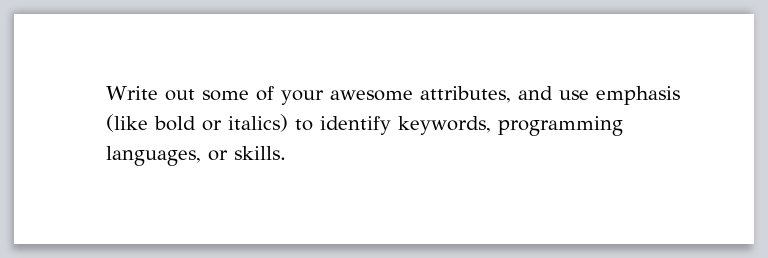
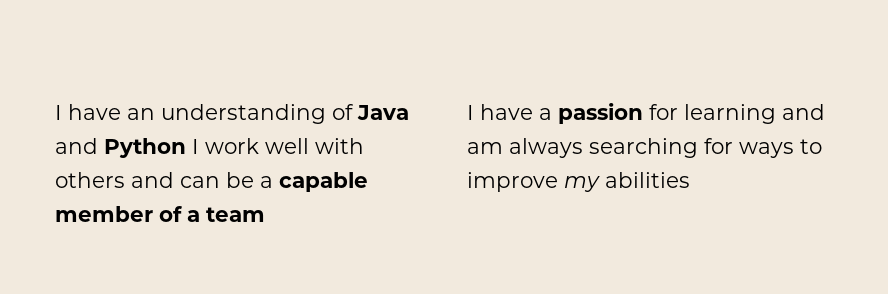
[106,86,680,105] [106,114,623,136] [106,146,286,166] Write out some of your awesome attributes, and use emphasis (like bold or italics) to identify keywords, programming languages, or skills. -> [55,104,409,124] [55,138,364,158] [55,172,368,192] [55,206,265,222] [467,103,825,124] [467,138,822,158] [467,172,690,192] I have an understanding of Java and Python I work well with others and can be a capable member of a team // I have a passion for learning and am always searching for ways to improve my abilities

